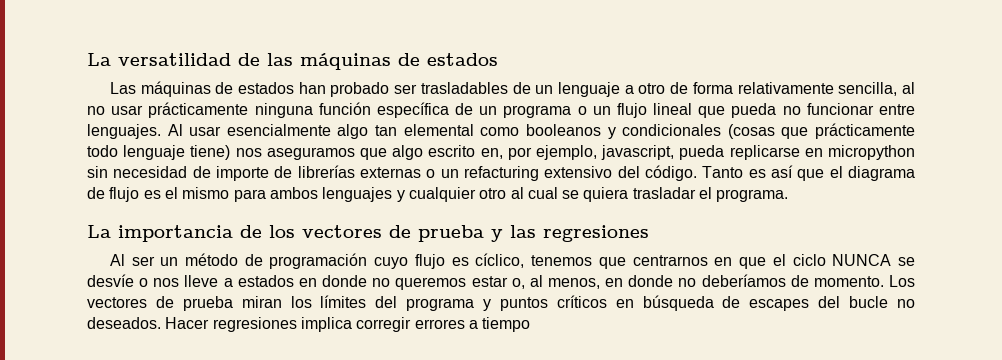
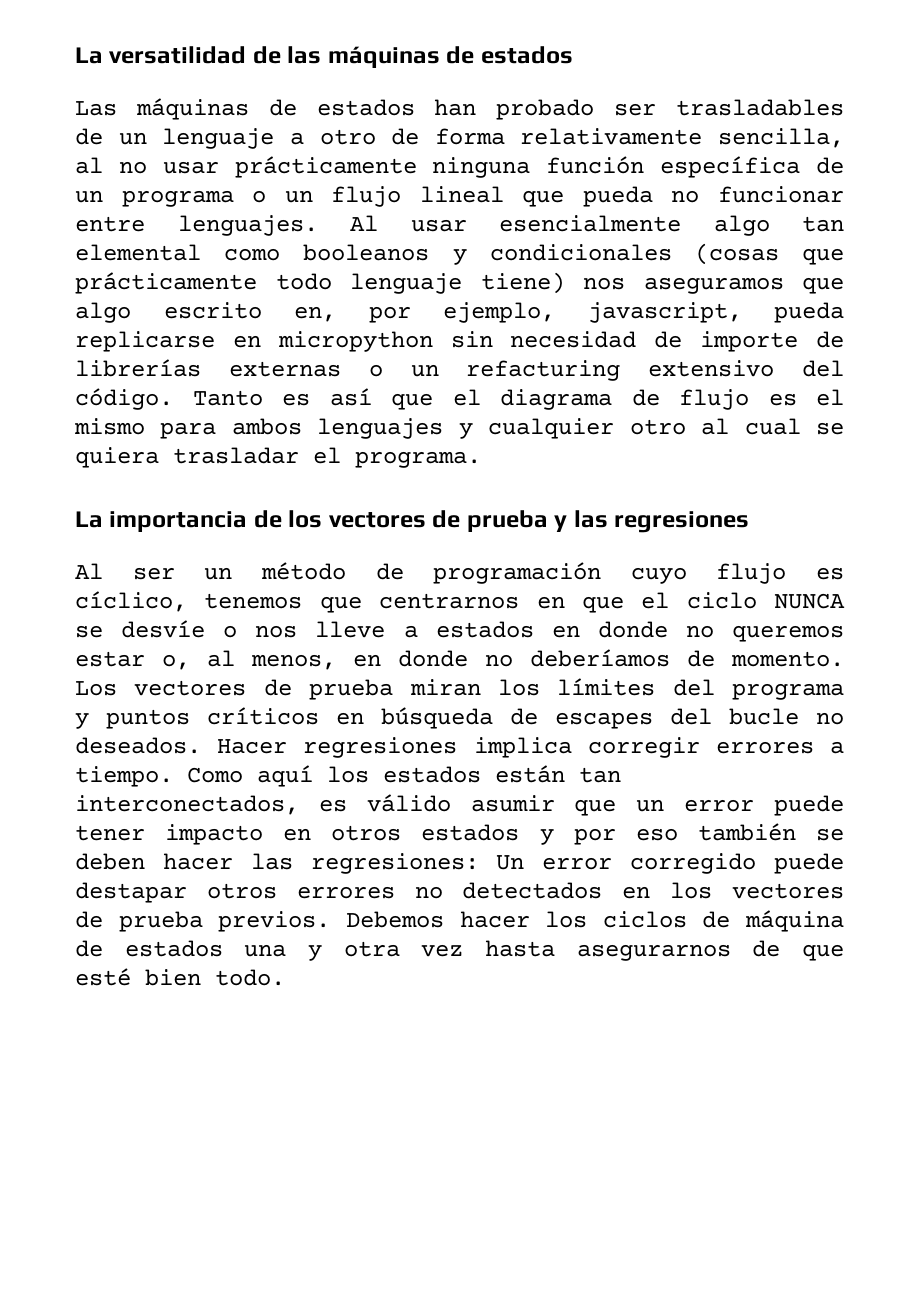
[482,317,531,332] tiempo -> [75,765,621,787] [75,794,844,816] [75,823,844,845] [75,853,844,874] [75,882,844,903] [75,910,844,932] [75,940,844,961] [75,968,285,986] tiempo. Como aquí los estados están tan interconectados, es válido asumir que un error puede tener impacto en otros estados y por eso también se deben hacer las regresiones: Un error corregido puede destapar otros errores no detectados en los vectores de prueba previos. Debemos hacer los ciclos de máquina de estados una y otra vez hasta asegurarnos de que esté bien todo.

